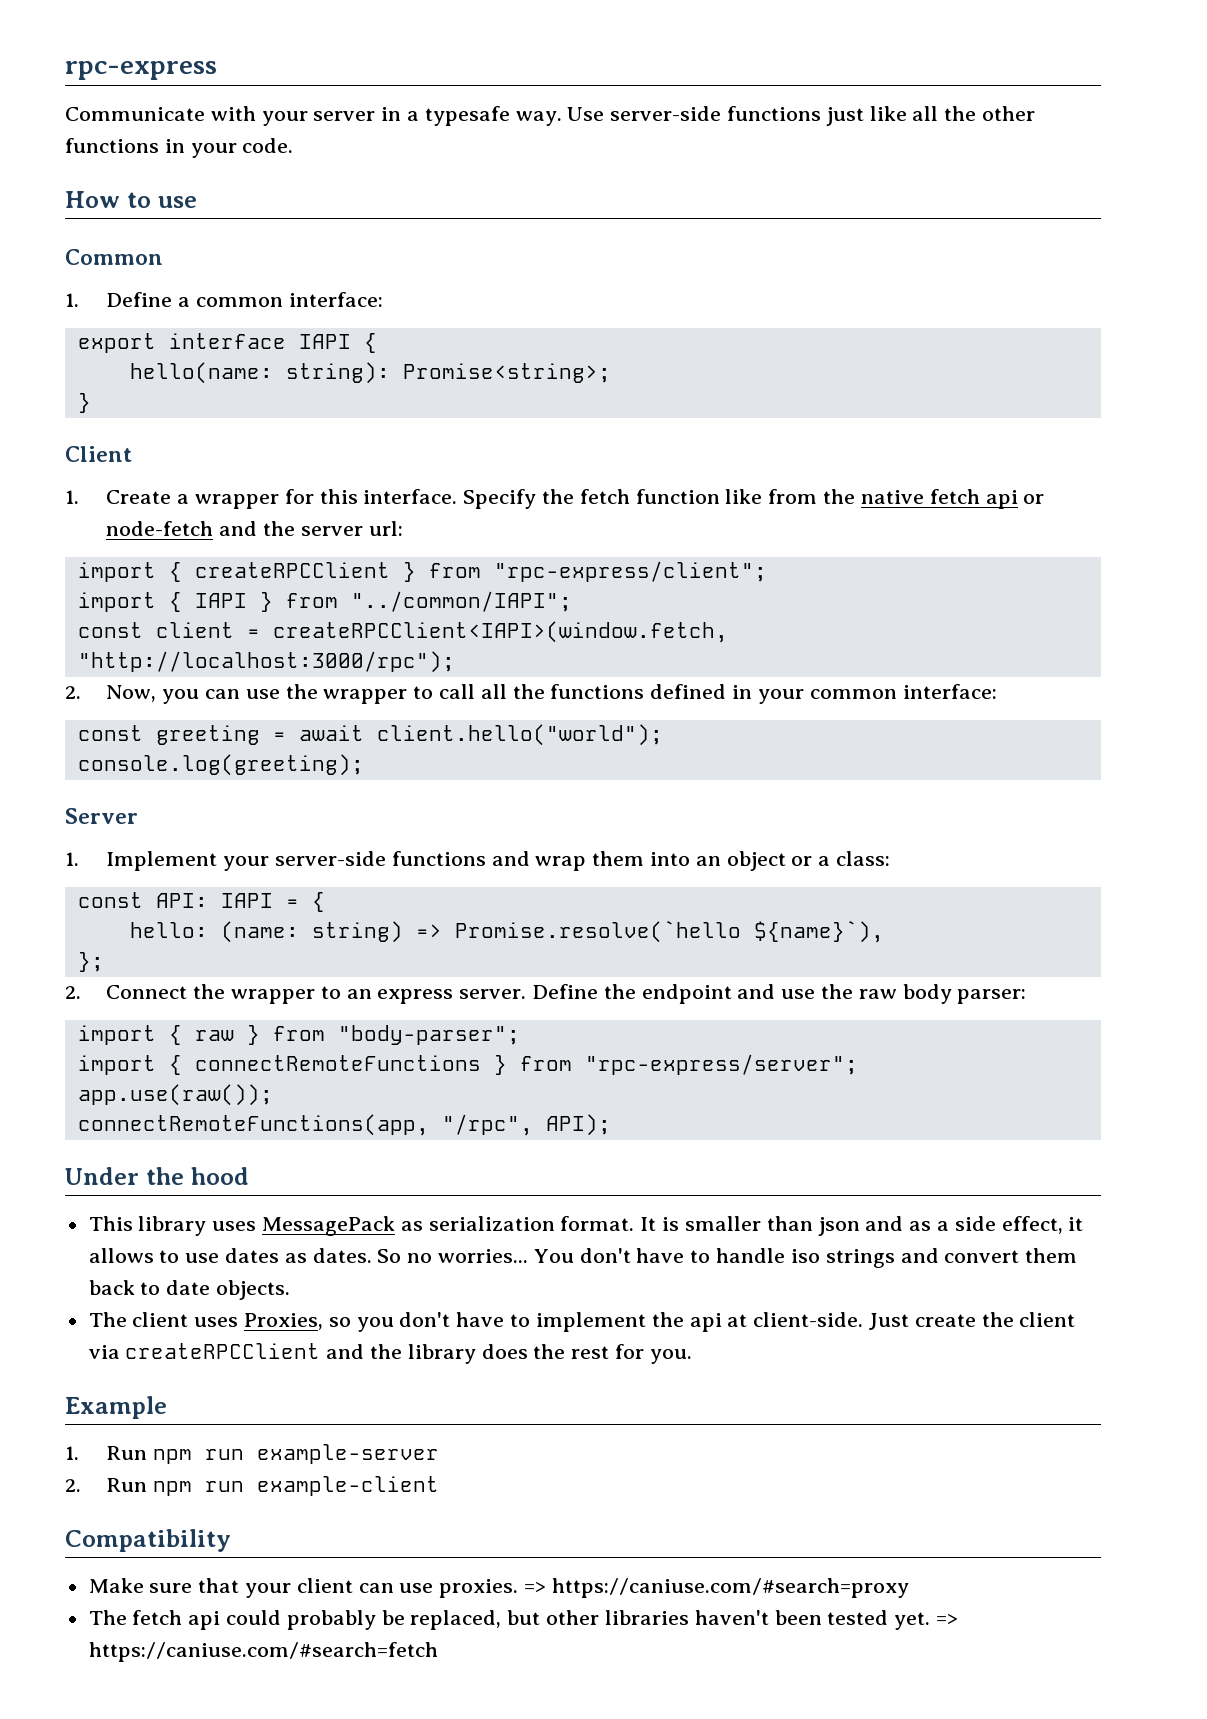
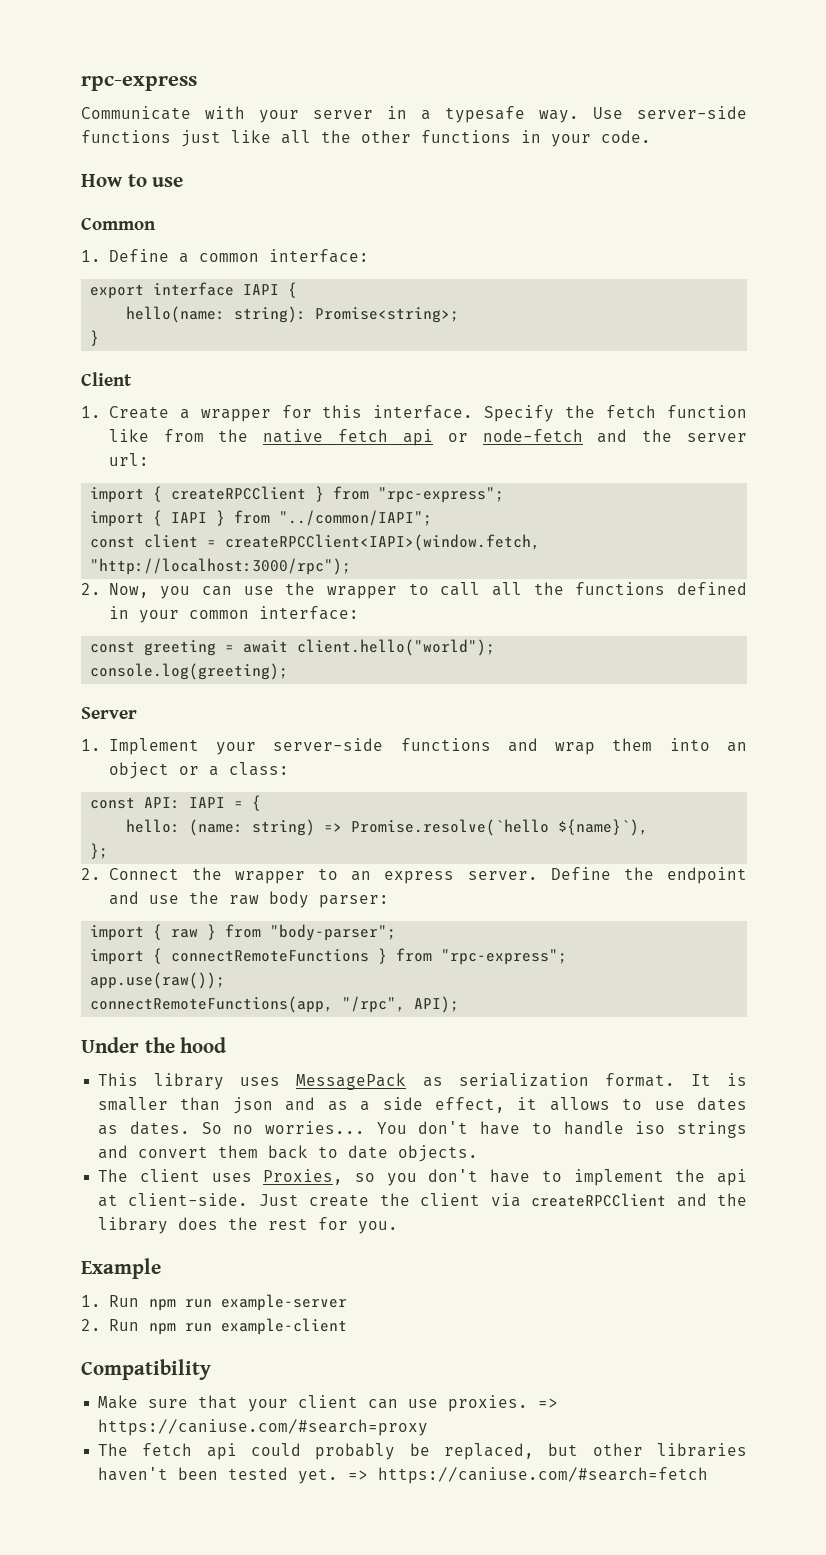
[493,561,767,582] "rpc-express/client"; -> [378,487,505,503] "rpc-express";
[584,1054,858,1075] "rpc-express/server"; -> [441,949,568,965] "rpc-express";

